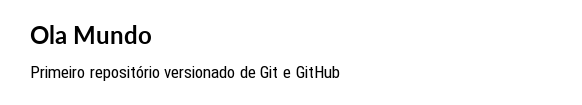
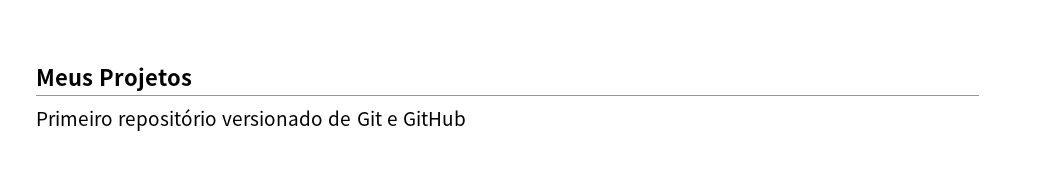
[30,25,153,44] Ola Mundo -> [36,67,192,91] Meus Projetos

